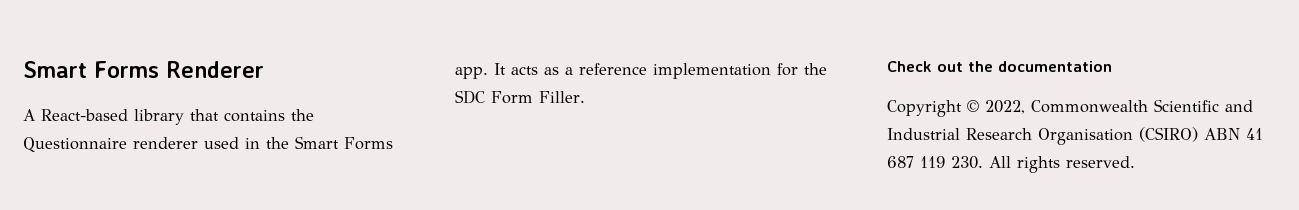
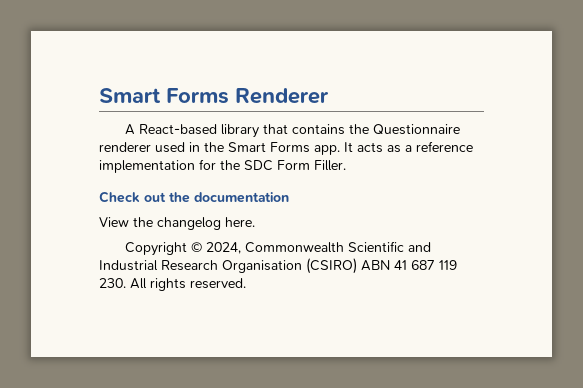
(1112, 66) none -> [99,217,255,230] // View the changelog here.
[985,100,1025,114] 2022, -> [206,242,242,254] 2024,

